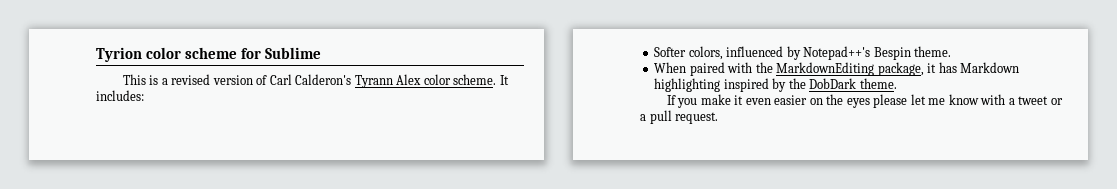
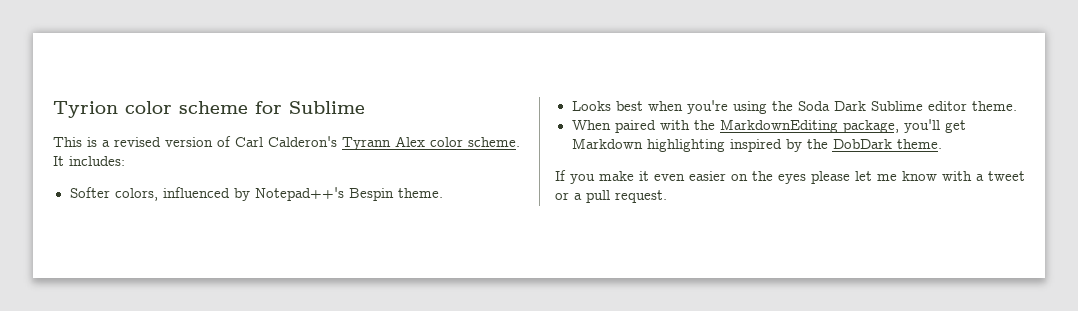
(952, 51) none -> [571,100,1017,114] // Looks best when you're using the Soda Dark Sublime editor theme.
[927,62,957,73] it has -> [903,119,966,133] you'll get

